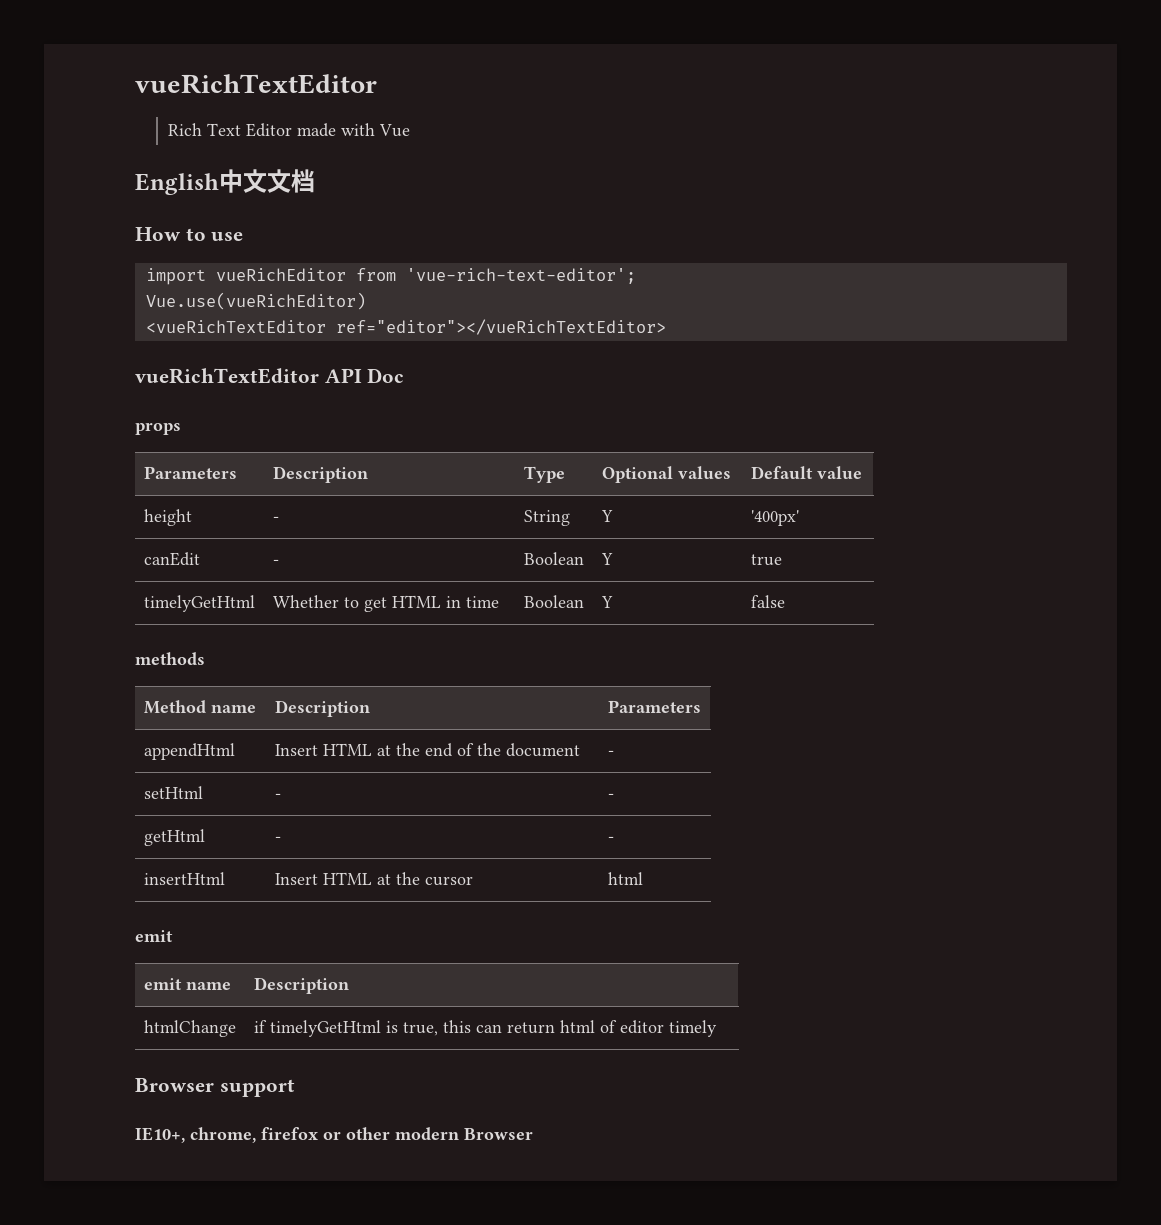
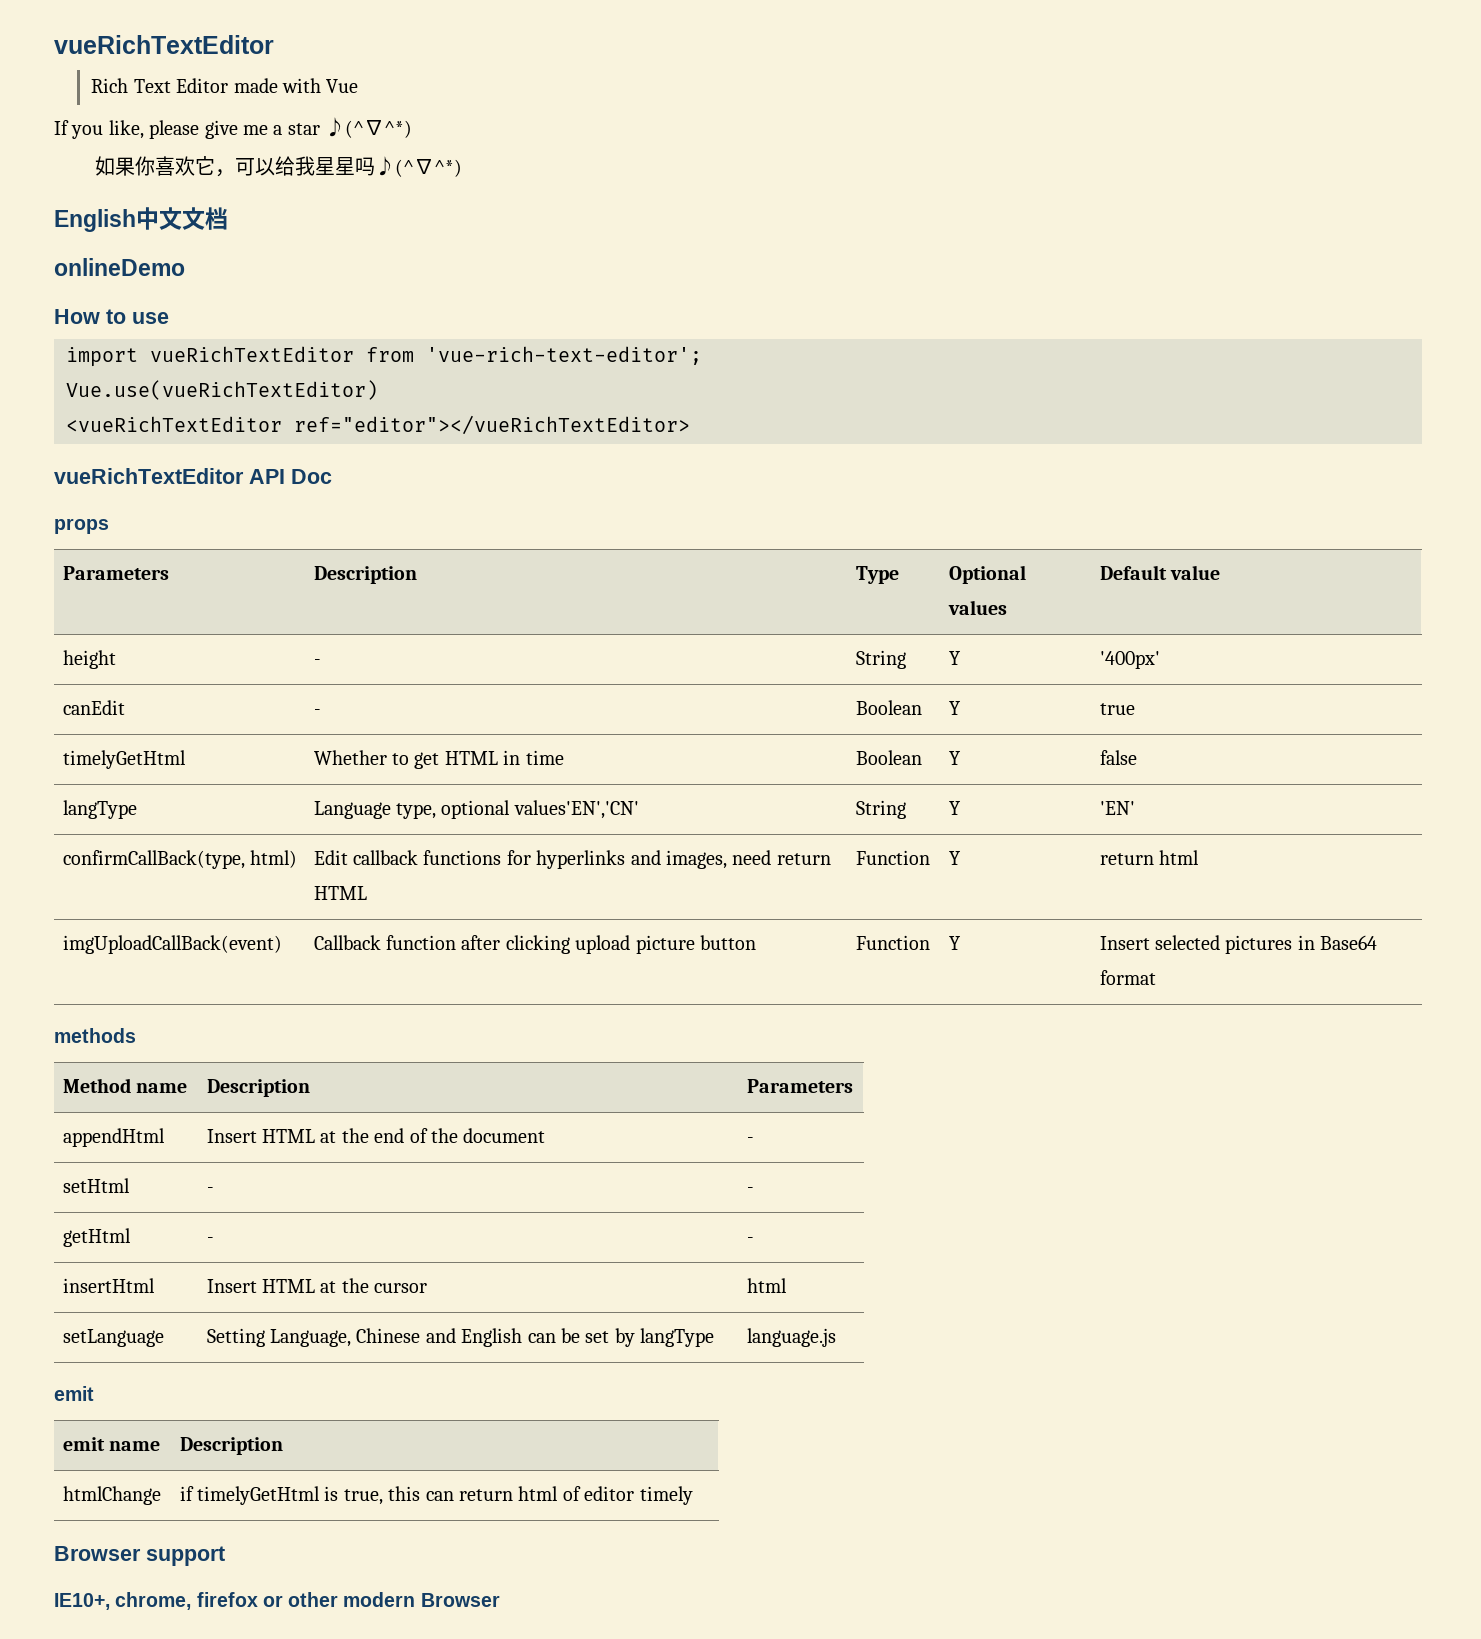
(411, 130) none -> [54,117,413,139] [95,156,463,177] // If you like, please give me a star ♪(^∇^*) // 如果你喜欢它，可以给我星星吗♪(^∇^*)
(315, 181) none -> [54,258,185,276] // onlineDemo
[215,268,346,281] vueRichEditor -> [150,346,354,362] vueRichTextEditor
[145,292,366,310] Vue.use(vueRichEditor) -> [66,380,378,400] Vue.use(vueRichTextEditor)
(785, 601) none -> [62,800,137,819] [313,800,639,819] [855,800,906,819] [948,801,961,815] [1099,801,1135,815] [62,850,298,869] [313,850,831,869] [313,886,367,900] [855,850,930,865] [948,851,961,865] [1099,850,1200,865] [62,935,282,954] [313,935,757,954] [855,935,930,950] [948,936,961,950] [1099,935,1378,954] [1099,970,1156,985] // langType | Language type, optional values'EN','CN' | String | Y | 'EN' // confirmCallBack(type, html) | Edit callback functions for hyperlinks and images, need return HTML | Function | Y | return html // imgUploadCallBack(event) | Callback function after clicking upload picture button | Function | Y | Insert selected pictures in Base64 format
(643, 878) none -> [62,1329,164,1347] [206,1328,715,1347] [746,1328,836,1347] // setLanguage | Setting Language, Chinese and English can be set by langType | language.js

